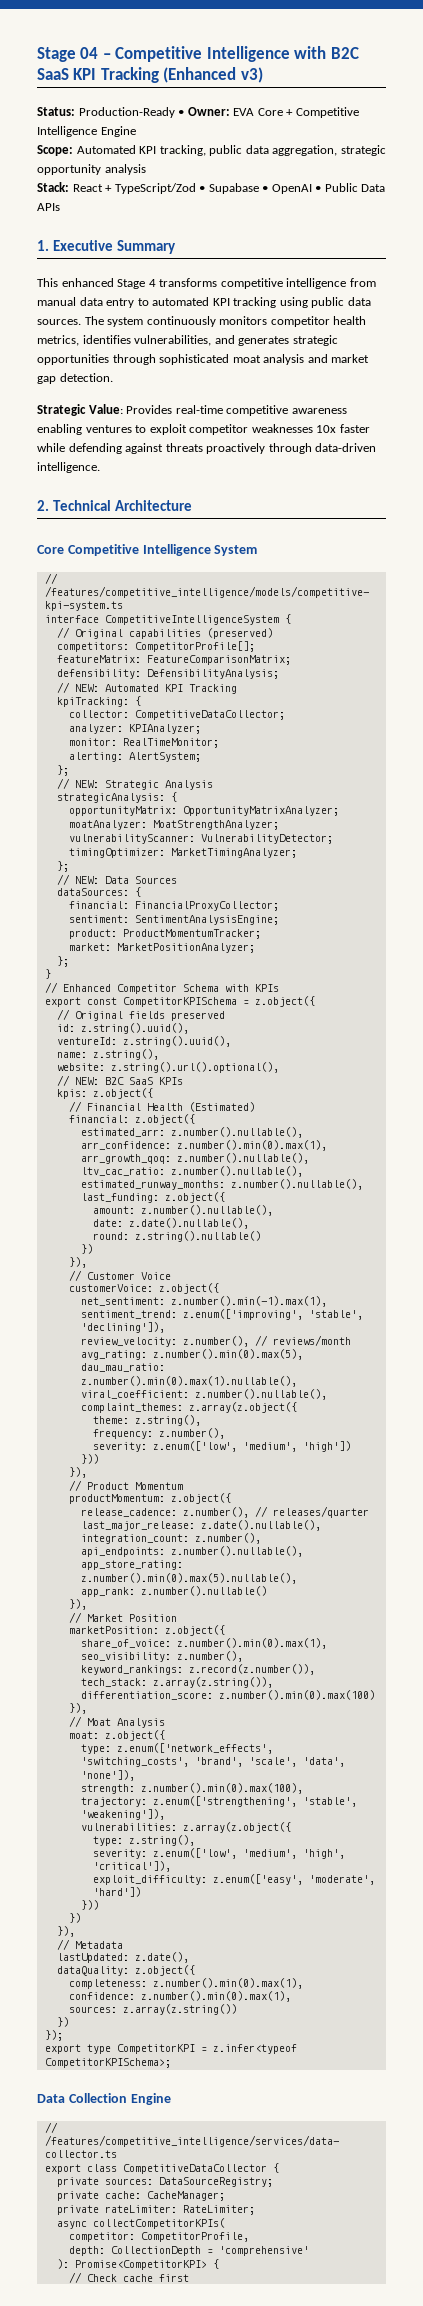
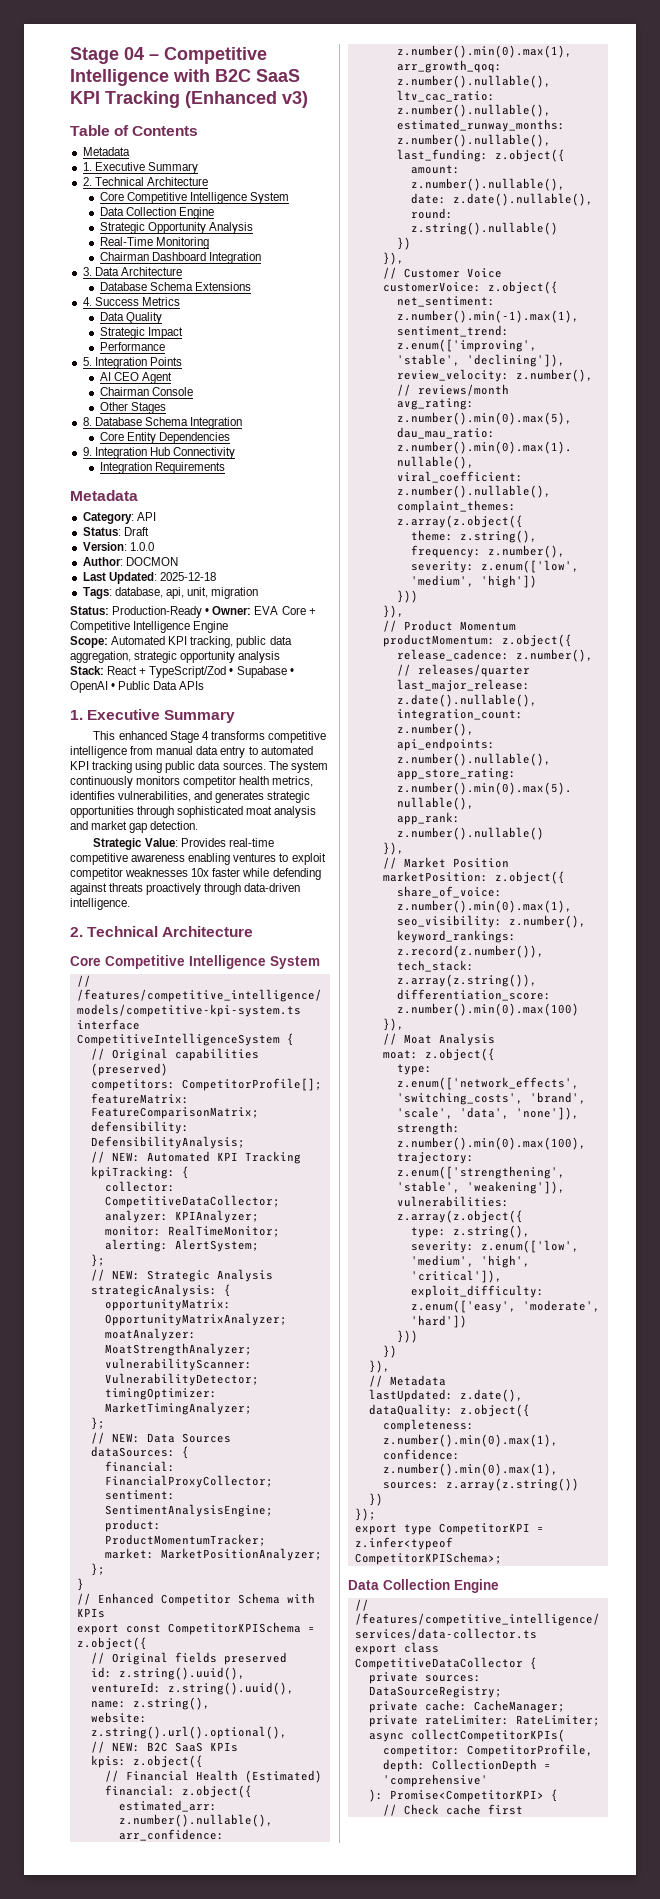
(263, 75) none -> [70,125,199,136] [82,147,130,156] [82,162,198,174] [82,177,208,186] [99,192,289,204] [99,207,214,219] [99,222,253,234] [99,237,209,249] [99,252,261,264] [82,267,182,276] [99,282,251,291] [82,297,180,306] [99,312,162,324] [99,327,183,339] [99,342,165,351] [82,357,182,369] [99,372,172,384] [99,387,193,396] [99,402,166,414] [82,417,242,429] [99,432,230,444] [82,447,235,459] [99,462,225,474] [70,490,138,501] [82,512,156,524] [82,527,149,536] [82,542,154,551] [82,557,178,566] [82,572,216,584] [82,587,259,599] // Table of Contents // Metadata // 1. Executive Summary // 2. Technical Architecture // Core Competitive Intelligence System // Data Collection Engine // Strategic Opportunity Analysis // Real-Time Monitoring // Chairman Dashboard Integration // 3. Data Architecture // Database Schema Extensions // 4. Success Metrics // Data Quality // Strategic Impact // Performance // 5. Integration Points // AI CEO Agent // Chairman Console // Other Stages // 8. Database Schema Integration // Core Entity Dependencies // 9. Integration Hub Connectivity // Integration Requirements // Metadata // Category: API // Status: Draft // Version: 1.0.0 // Author: DOCMON // Last Updated: 2025-12-18 // Tags: database, api, unit, migration

